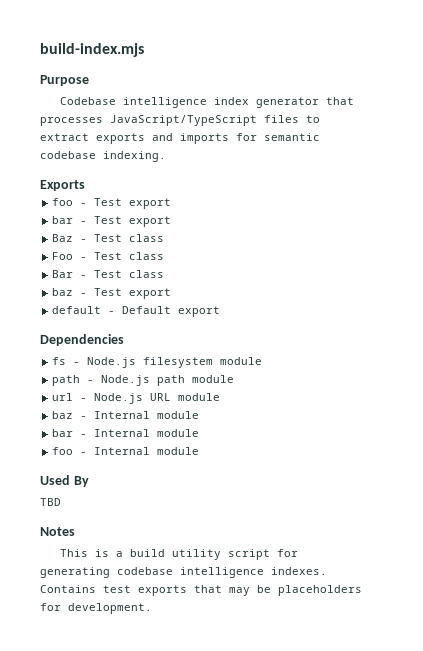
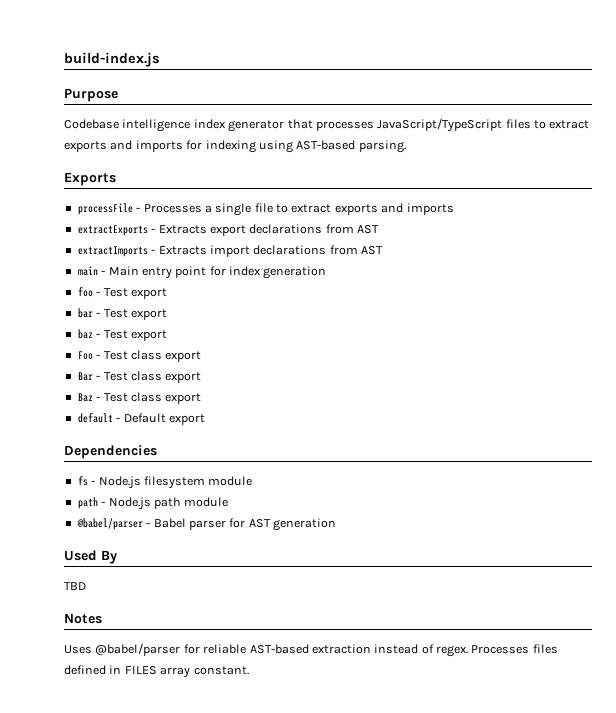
[40,43,144,57] build-index.mjs -> [64,52,160,67] build-index.js
[264,133,320,141] [40,151,166,162] [40,180,85,191] semantic codebase indexing. // Exports -> [205,140,406,153] [64,172,116,186] [77,203,454,216] [77,224,379,236] [77,245,383,257] [77,266,327,279] indexing using AST-based parsing. // Exports // processFile - Processes a single file to extract exports and imports // extractExports - Extracts export declarations from AST // extractImports - Extracts import declarations from AST // main - Main entry point for index generation
[52,234,165,242] Baz - Test class -> [77,329,167,341] baz - Test export
(165, 256) none -> [165,351,202,362] export
[52,288,123,296] // baz - Test -> [165,372,202,383] [77,392,162,402] export // Baz - Test class
[52,393,221,404] [52,411,200,419] [52,429,200,437] [52,447,200,455] [40,475,89,487] [40,498,61,506] [40,527,75,536] [59,549,298,560] [40,567,327,578] [40,585,362,596] [40,603,152,614] url - Node.js URL module // baz - Internal module // bar - Internal module // foo - Internal module // Used By // TBD // Notes // This is a build utility script for generating codebase intelligence indexes. Contains test exports that may be placeholders for development. -> [76,518,336,531] [64,550,117,564] [64,582,86,590] [64,613,102,624] [64,643,558,657] [64,665,249,678] @babel/parser - Babel parser for AST generation // Used By // TBD // Notes // Uses @babel/parser for reliable AST-based extraction instead of regex. Processes files defined in FILES array constant.

